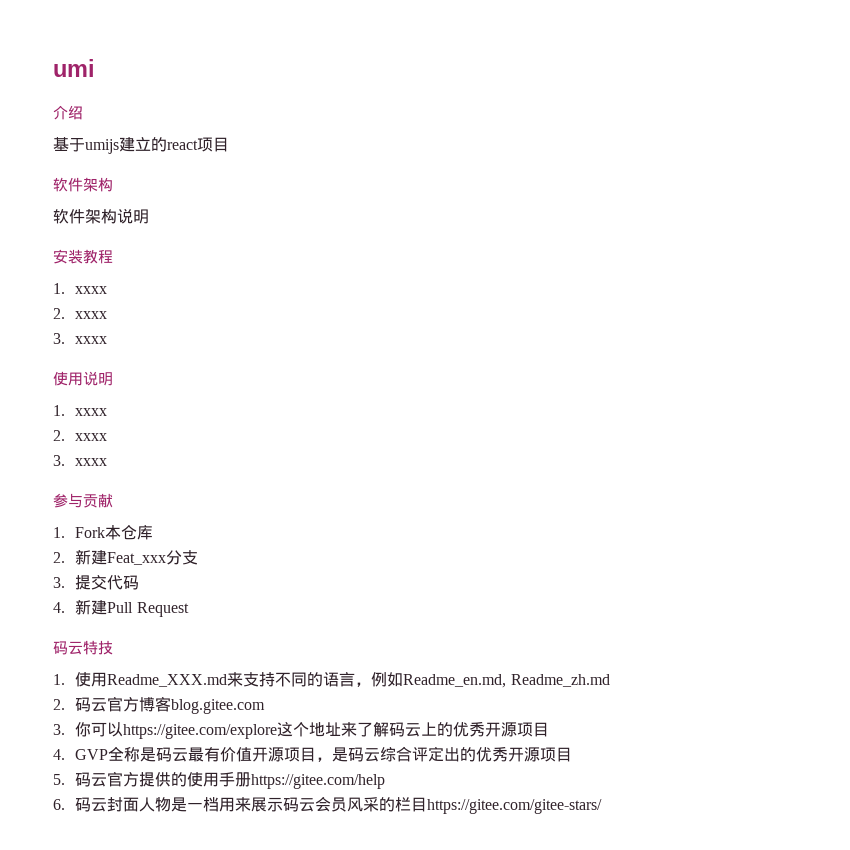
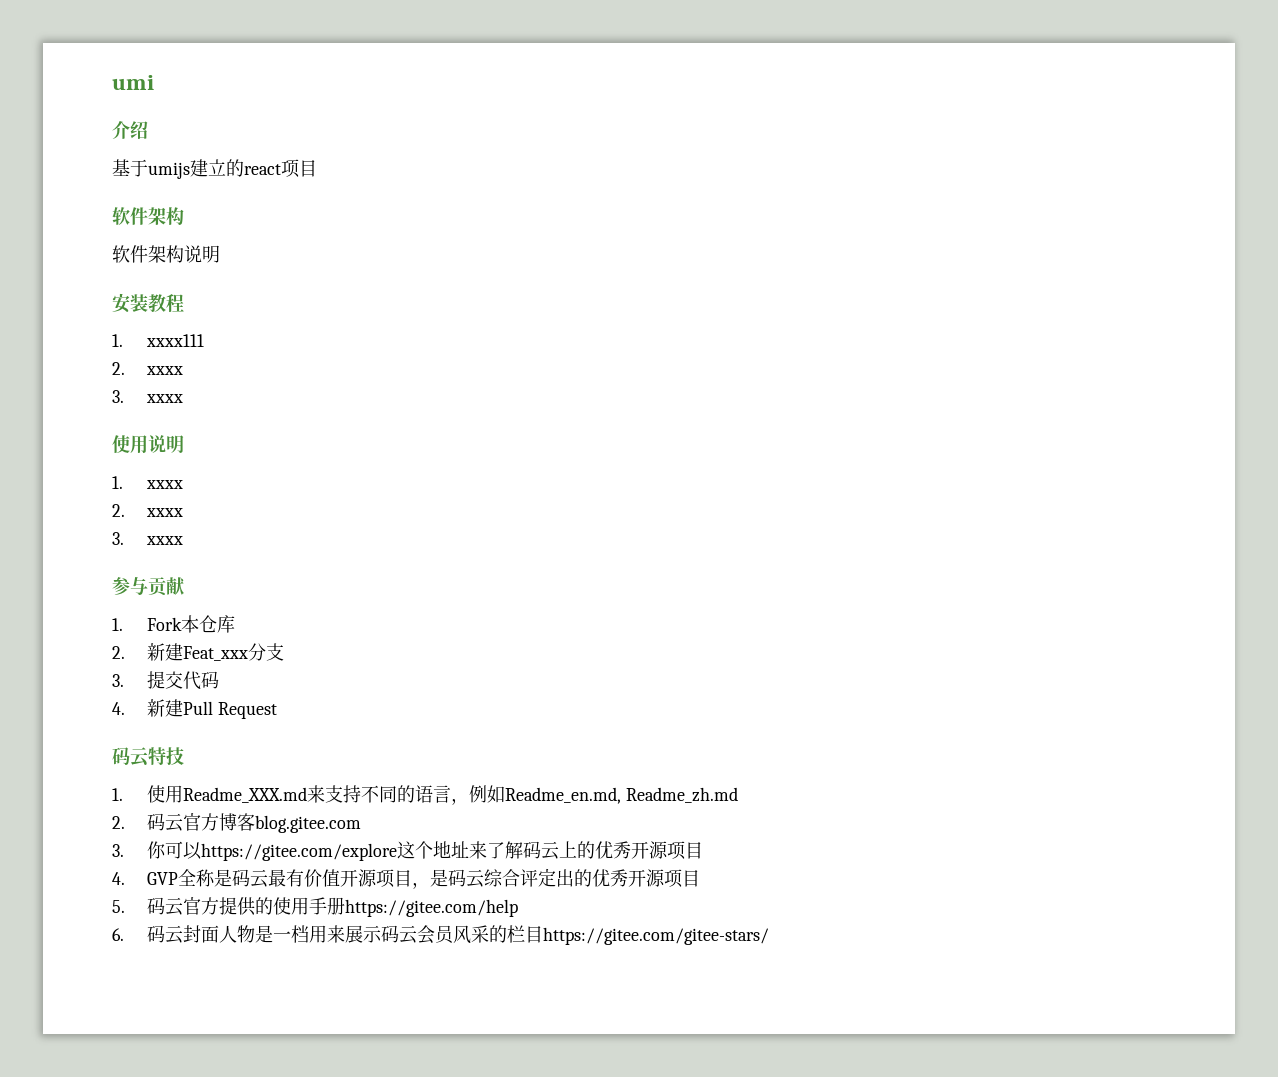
[75,286,108,294] xxxx -> [145,334,204,347] xxxx111

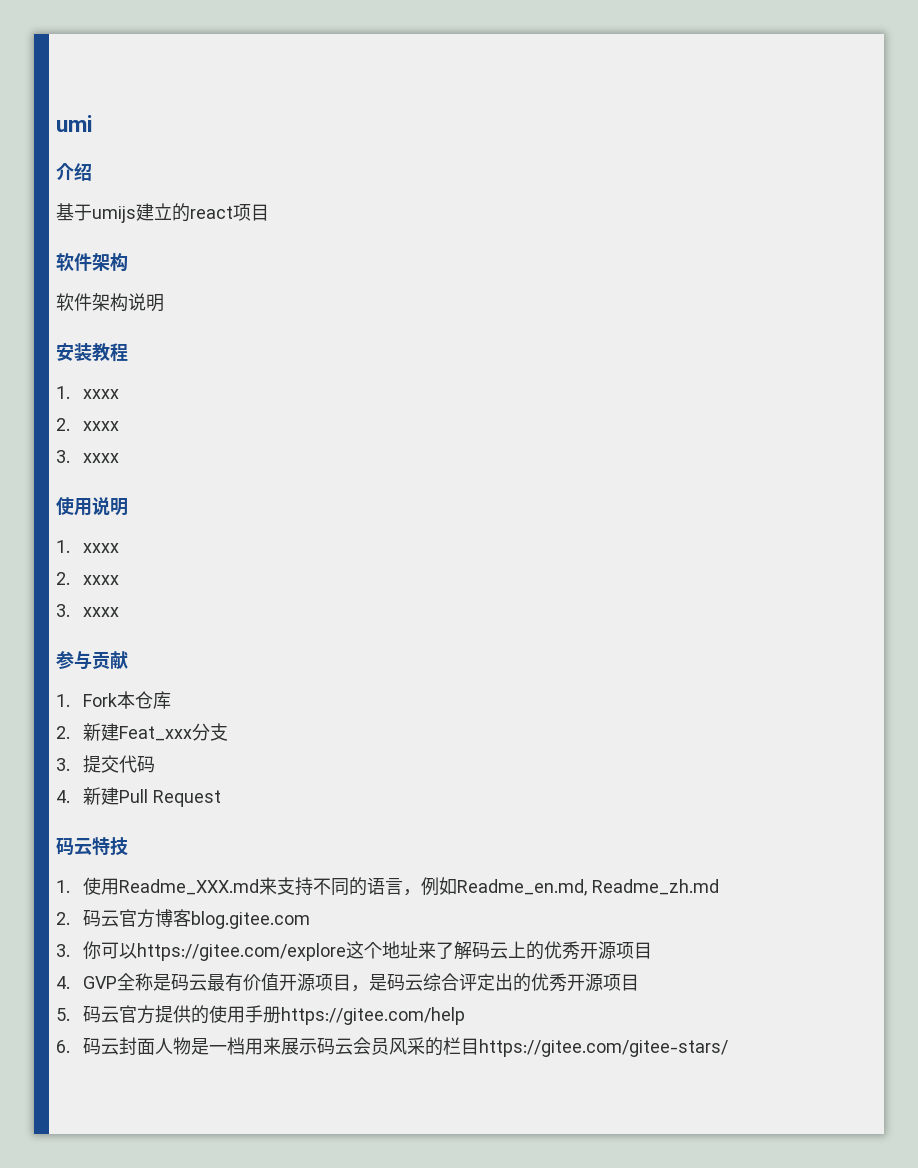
[145,334,204,347] xxxx111 -> [83,389,120,399] xxxx

